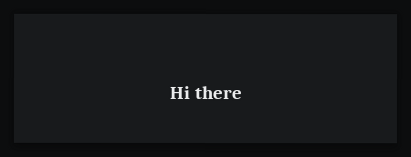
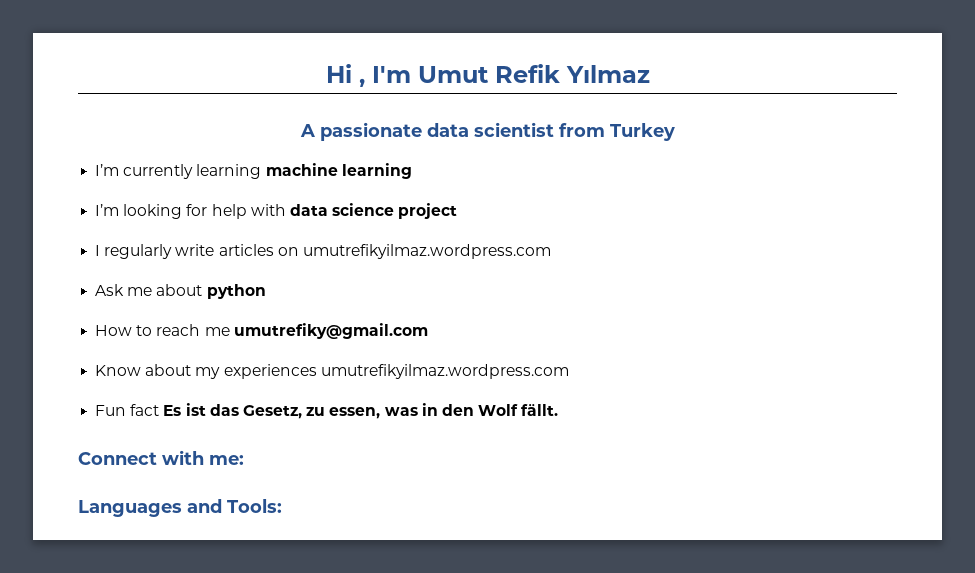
[193,85,242,100] there -> [358,64,650,87] [299,122,675,141] [95,163,412,179] [95,203,458,219] [95,244,551,259] [95,284,266,299] [95,323,428,339] [95,364,569,379] [95,403,559,419] [78,450,244,465] [78,499,282,517] , I'm Umut Refik Yılmaz // A passionate data scientist from Turkey // I’m currently learning machine learning // I’m looking for help with data science project // I regularly write articles on umutrefikyilmaz.wordpress.com // Ask me about python // How to reach me umutrefiky@gmail.com // Know about my experiences umutrefikyilmaz.wordpress.com // Fun fact Es ist das Gesetz, zu essen, was in den Wolf fällt. // Connect with me: // Languages and Tools:

